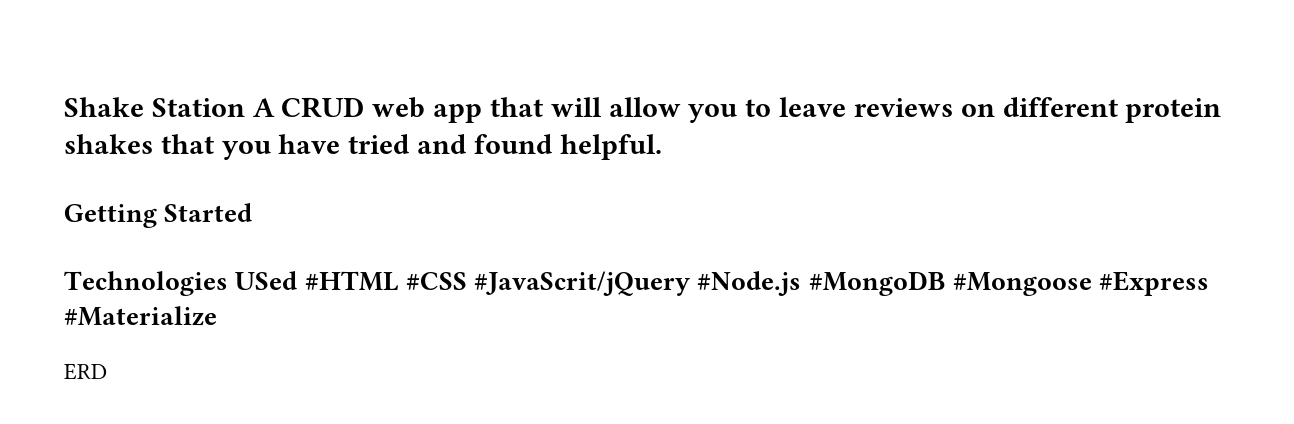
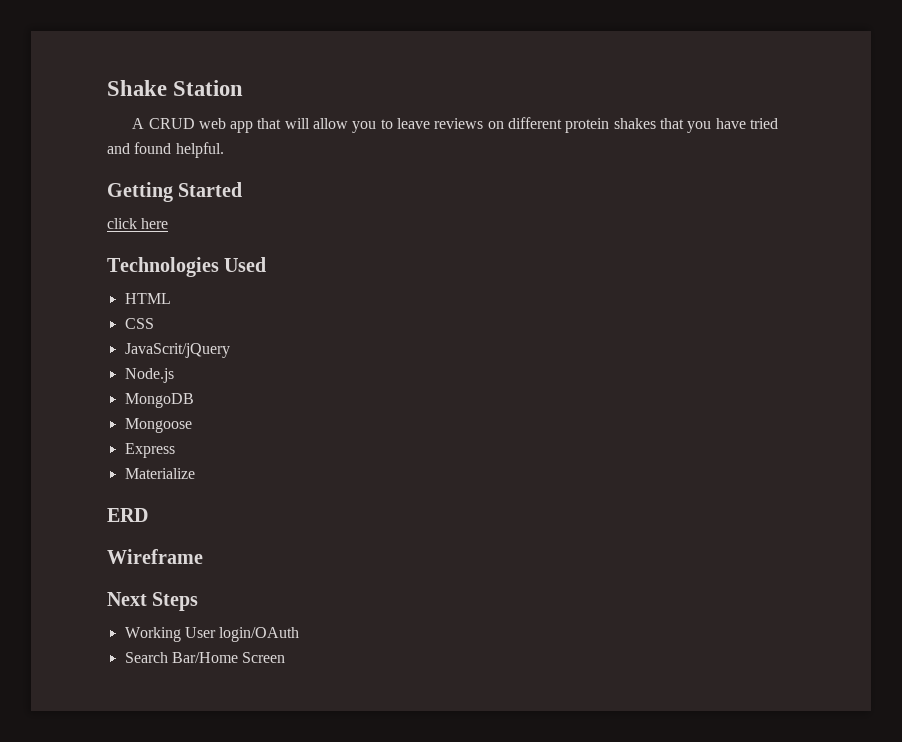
(245, 107) none -> (244, 88) //
(253, 212) none -> [107,218,169,229] // click here
[235,271,1210,296] [64,306,217,326] [64,363,107,380] USed #HTML #CSS #JavaScrit/jQuery #Node.js #MongoDB #Mongoose #Express #Materialize // ERD -> [224,257,267,272] [124,293,171,304] [124,318,154,329] [124,343,230,358] [124,368,174,383] [124,393,194,408] [124,418,192,433] [124,443,175,458] [124,468,195,479] [107,508,148,522] [107,549,203,564] [107,592,199,611] [124,627,300,642] [124,652,286,663] Used // HTML // CSS // JavaScrit/jQuery // Node.js // MongoDB // Mongoose // Express // Materialize // ERD // Wireframe // Next Steps // Working User login/OAuth // Search Bar/Home Screen

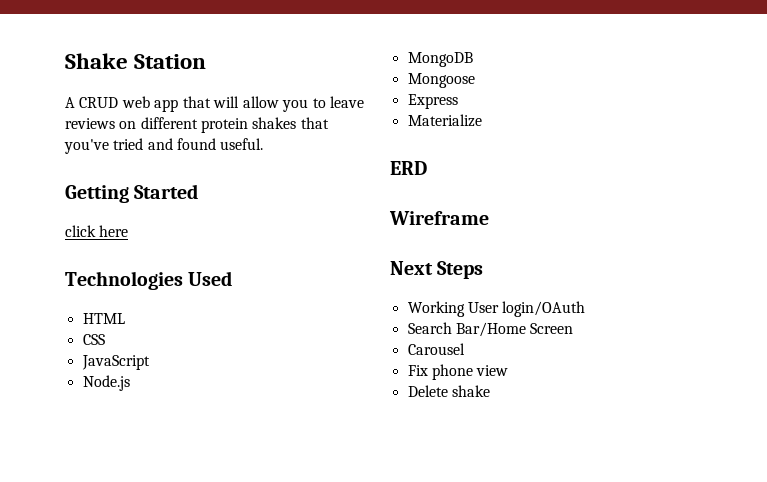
[687,118,746,133] you have -> [64,139,109,154] you've
[175,142,224,158] helpful. -> [220,138,264,150] useful.
[124,343,230,358] JavaScrit/jQuery -> [81,355,150,370] JavaScript
(286, 657) none -> [407,343,465,355] [407,364,509,380] [407,385,490,397] // Carousel // Fix phone view // Delete shake

